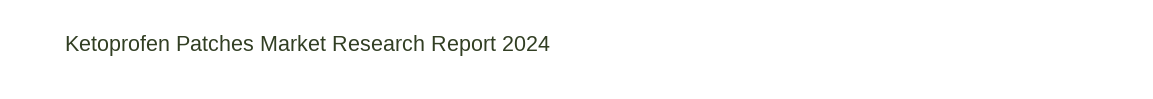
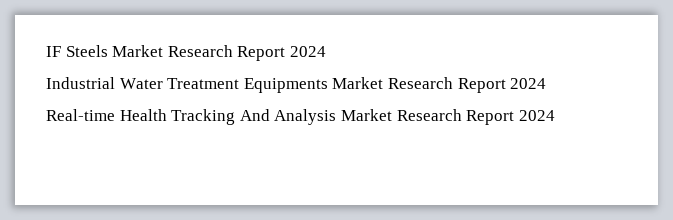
[65,35,550,56] Ketoprofen Patches Market Research Report 2024 -> [46,45,326,61] [46,77,547,93] [46,109,555,125] IF Steels Market Research Report 2024 // Industrial Water Treatment Equipments Market Research Report 2024 // Real-time Health Tracking And Analysis Market Research Report 2024

